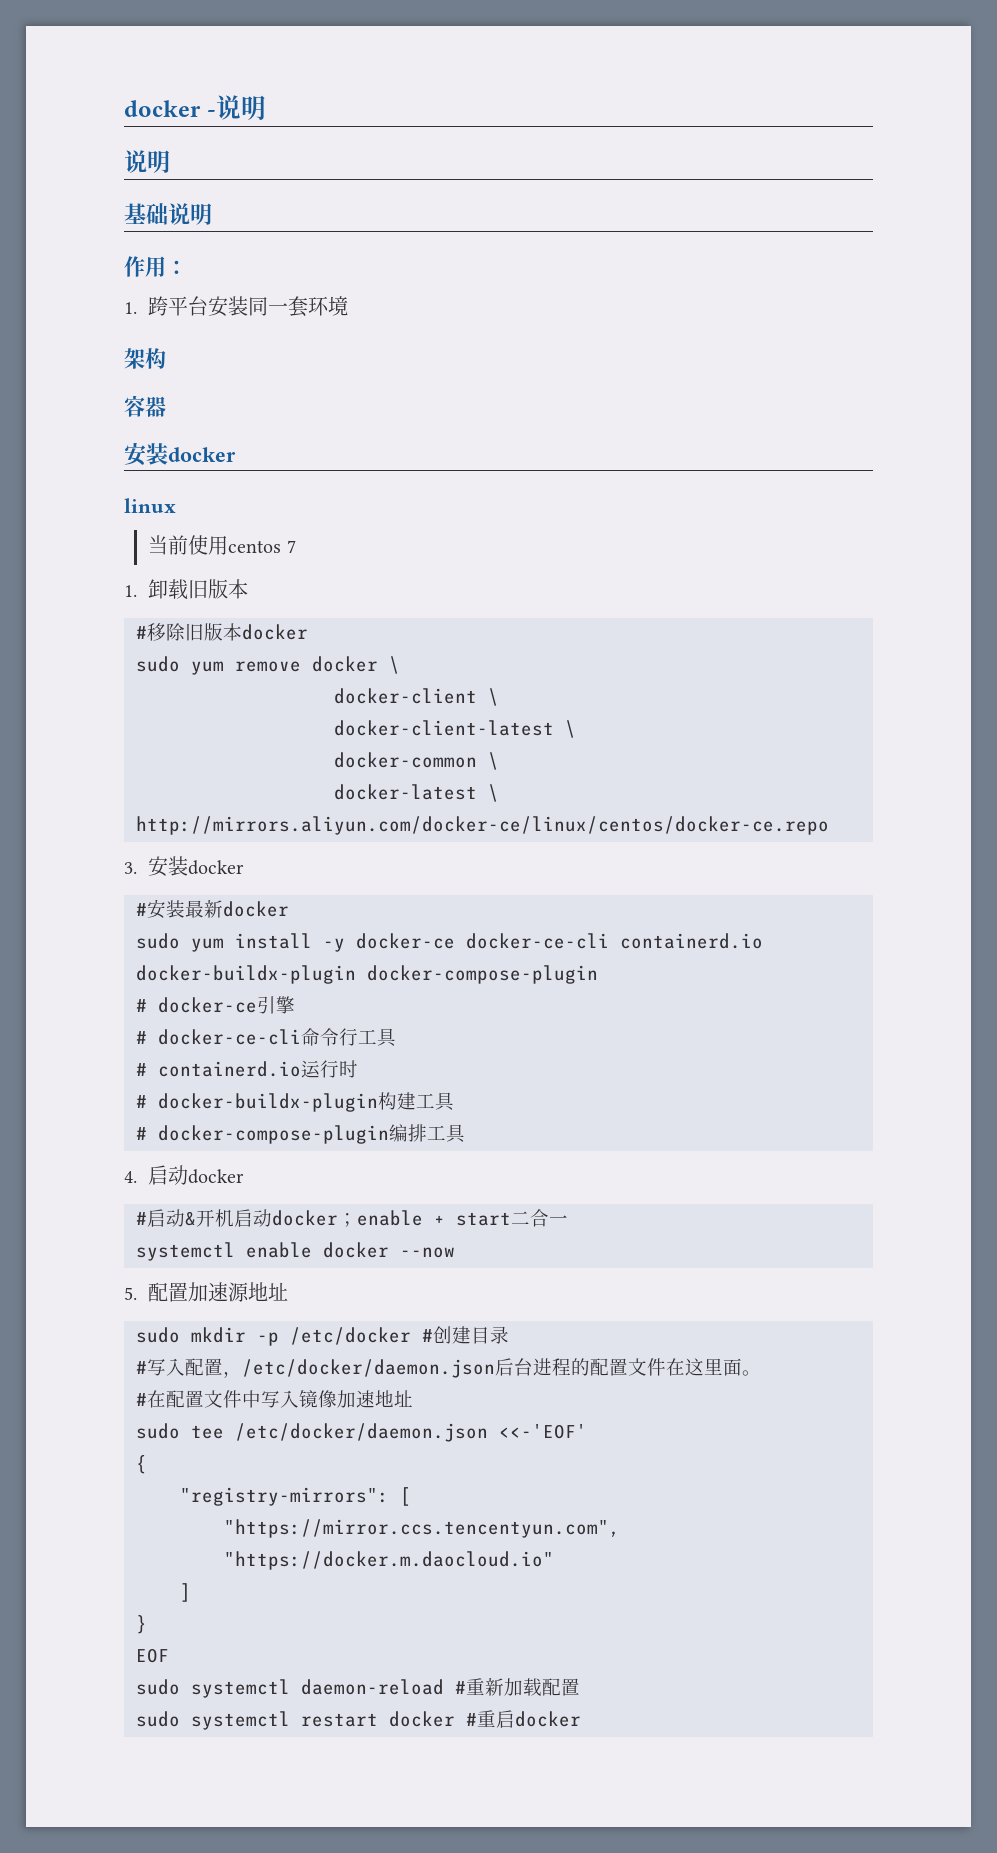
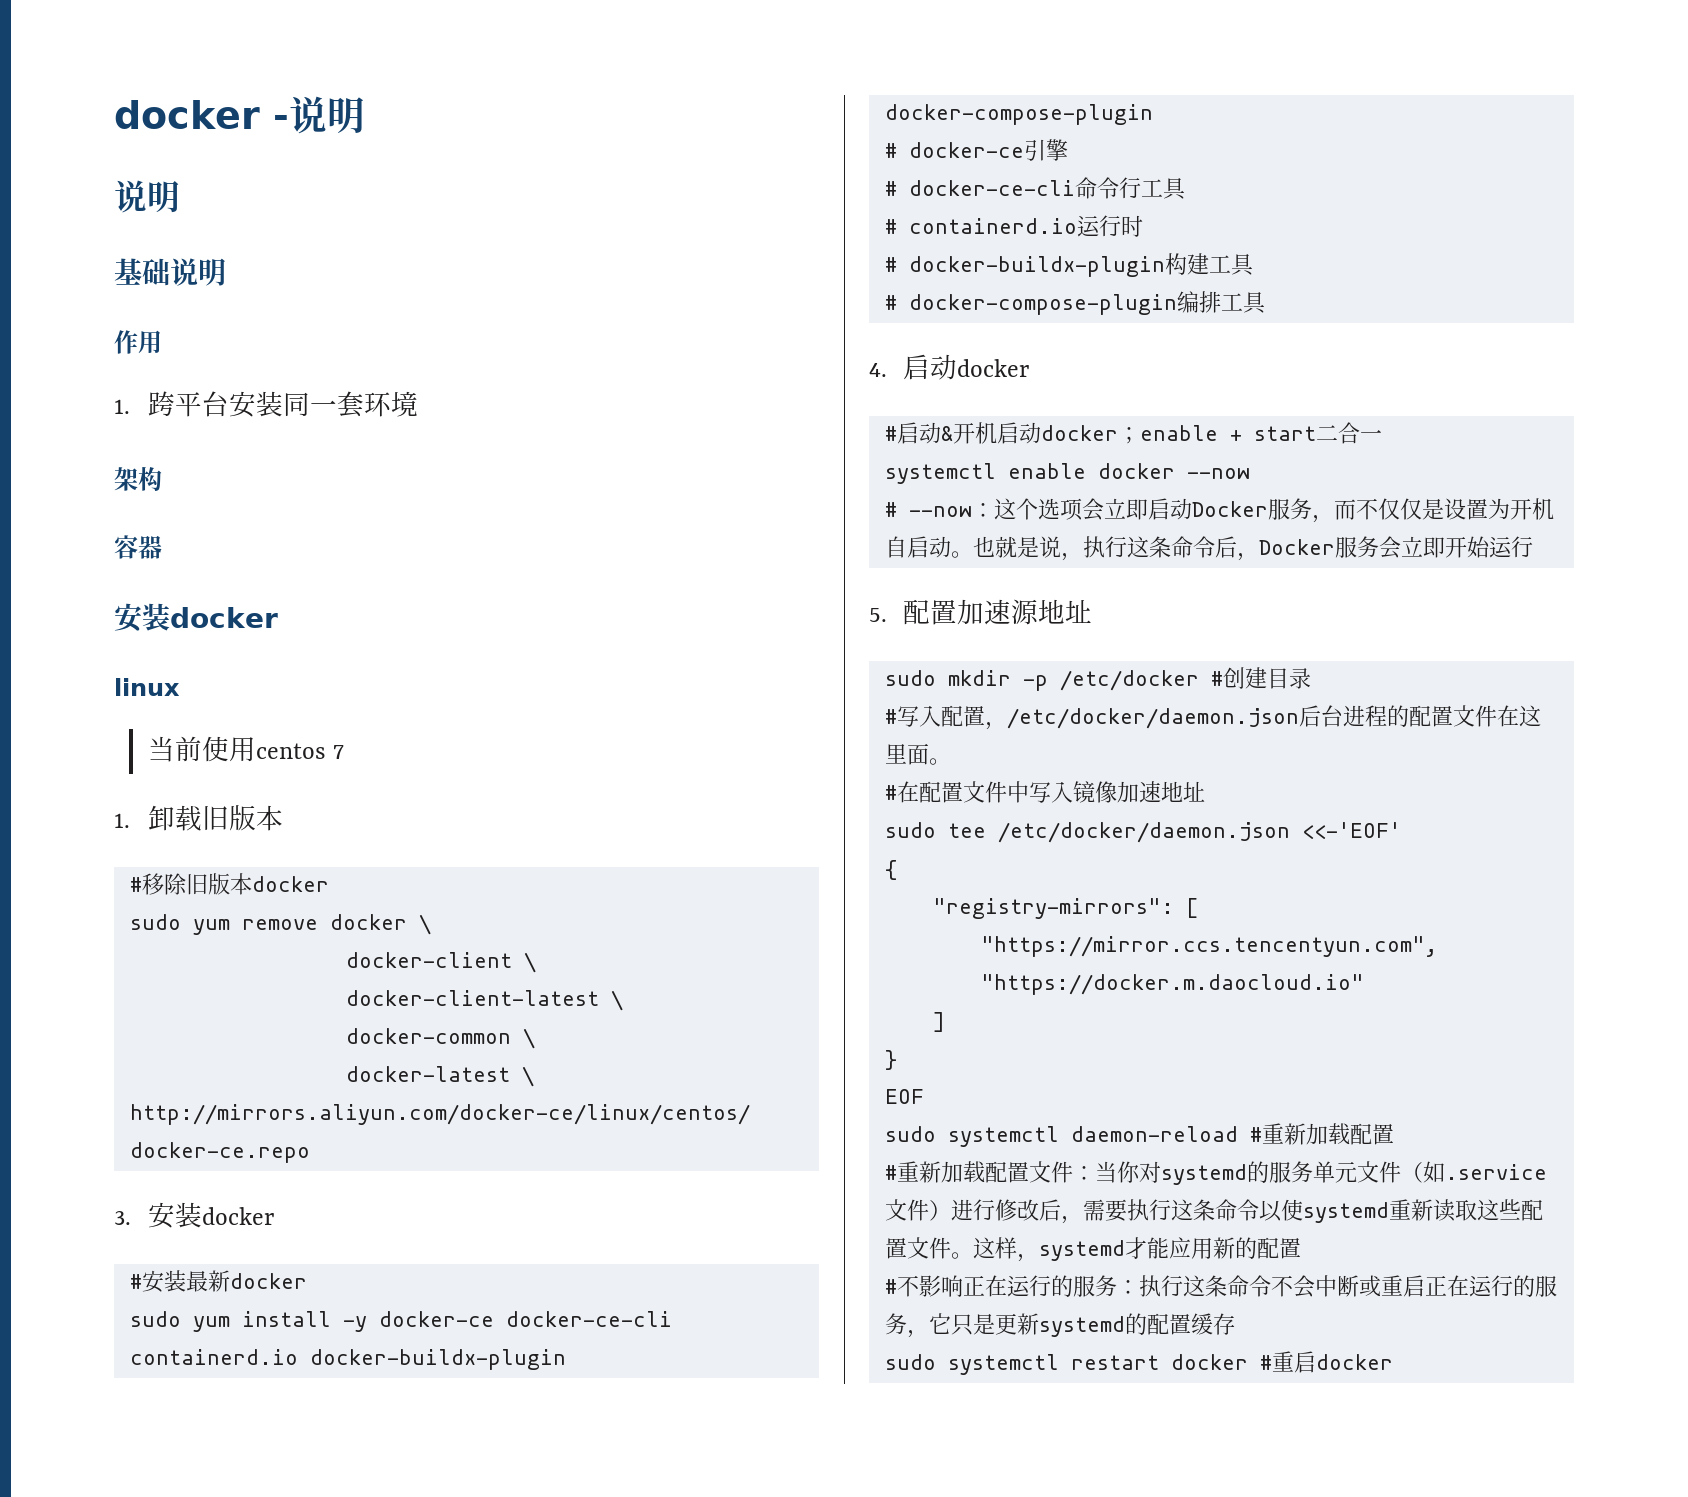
[166,260,187,274] ： -> (162, 342) none
(455, 1252) none -> [884,498,1554,523] [884,536,1533,561] // # --now：这个选项会立即启动Docker服务，而不仅仅是设置为开机自启动。也就是说，执行这条命令后，Docker服务会立即开始运行
(580, 1687) none -> [884,1161,1547,1185] [884,1199,1543,1224] [884,1237,1301,1262] [884,1275,1557,1298] [884,1313,1235,1338] // #重新加载配置文件：当你对systemd的服务单元文件（如.service文件）进行修改后，需要执行这条命令以使systemd重新读取这些配置文件。这样，systemd才能应用新的配置 // #不影响正在运行的服务：执行这条命令不会中断或重启正在运行的服务，它只是更新systemd的配置缓存

